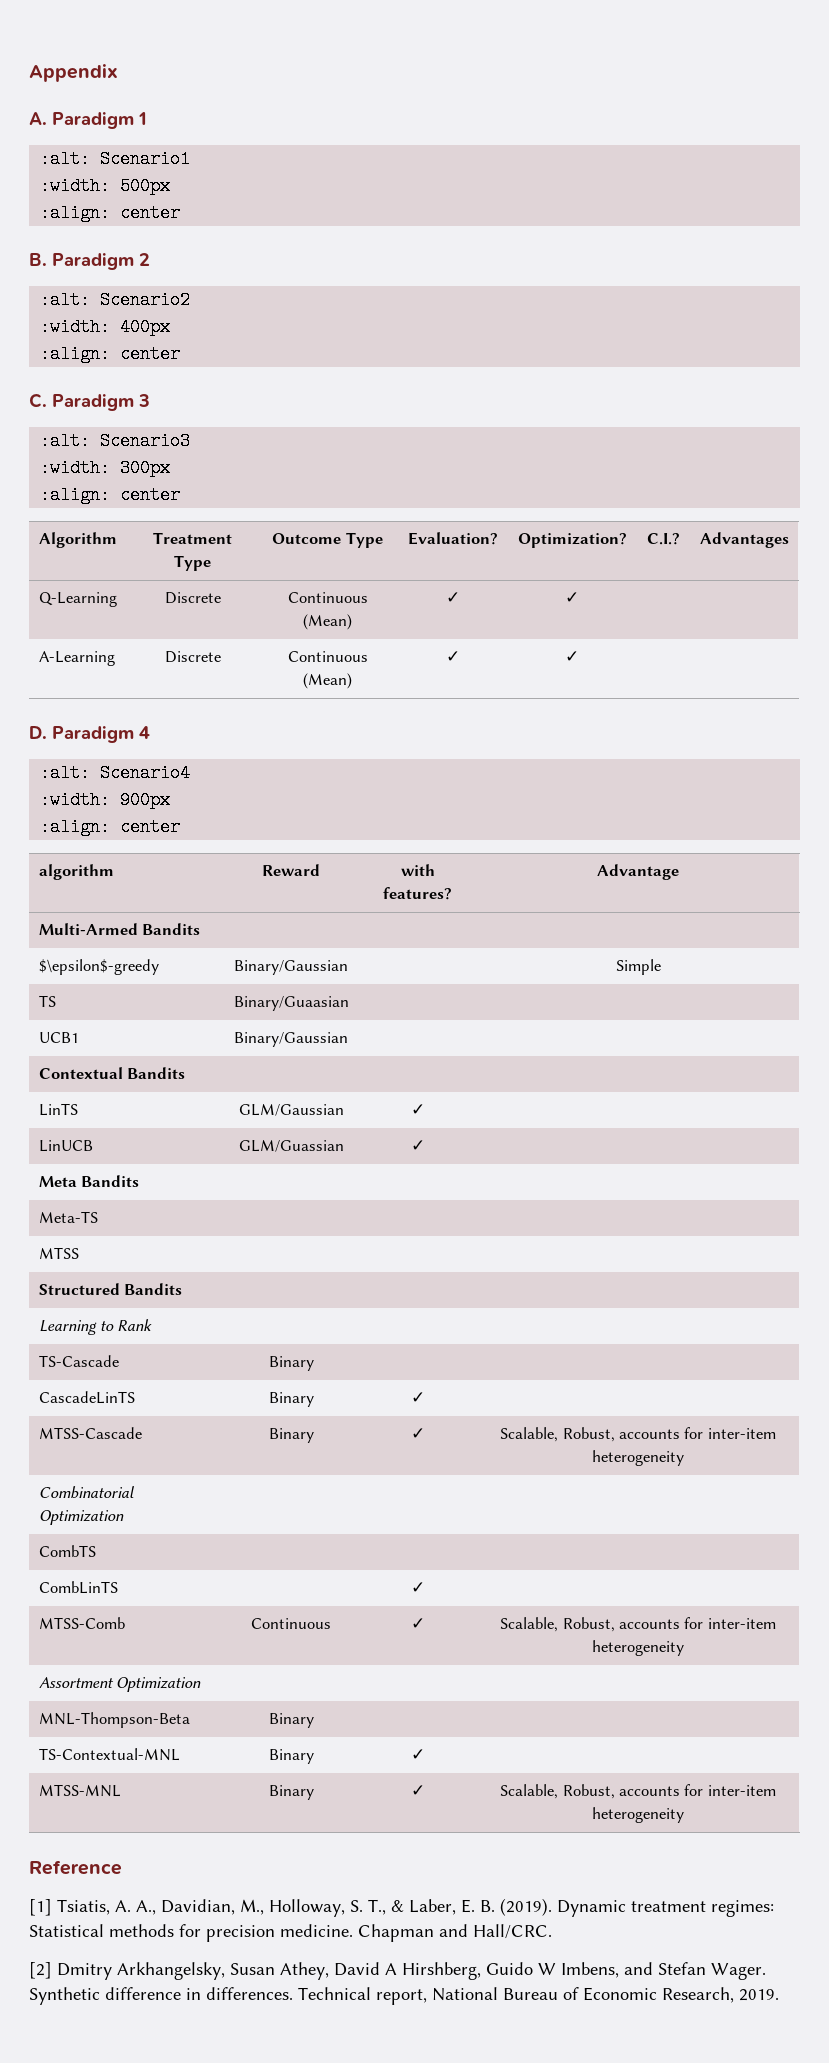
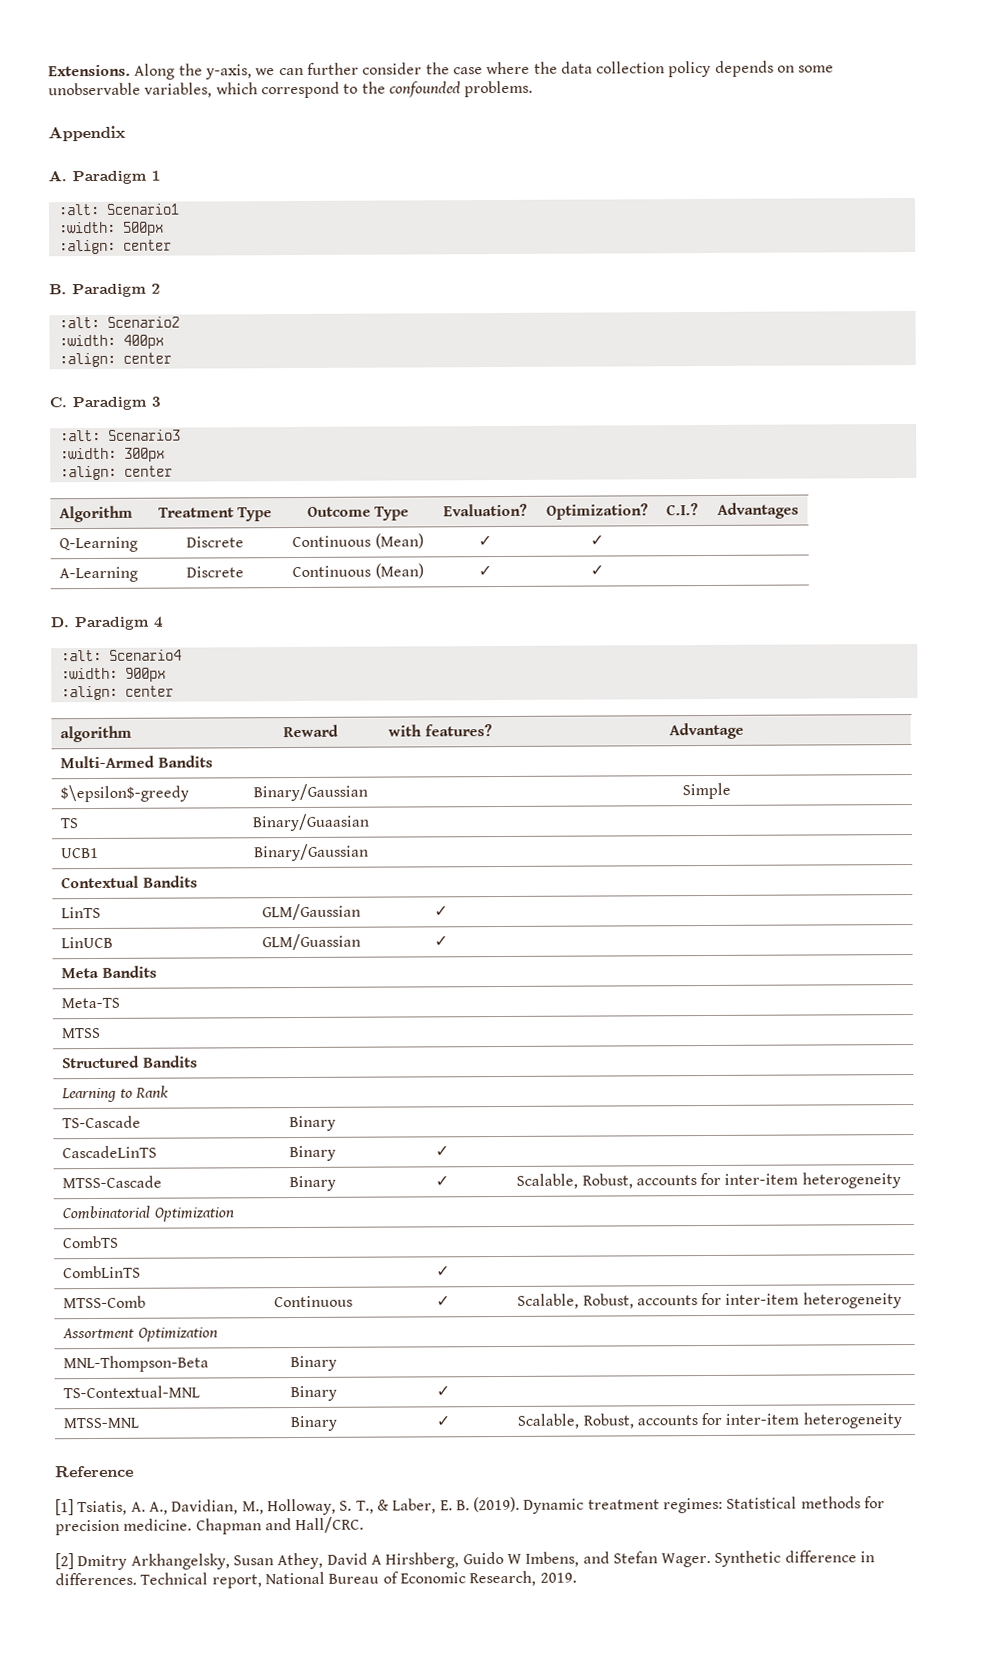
(29, 73) none -> [48,60,835,80] [48,80,534,99] Extensions. Along the y-axis, we can further consider the case where the data collection policy depends on some unobservable variables, which correspond to the confounded problems. //

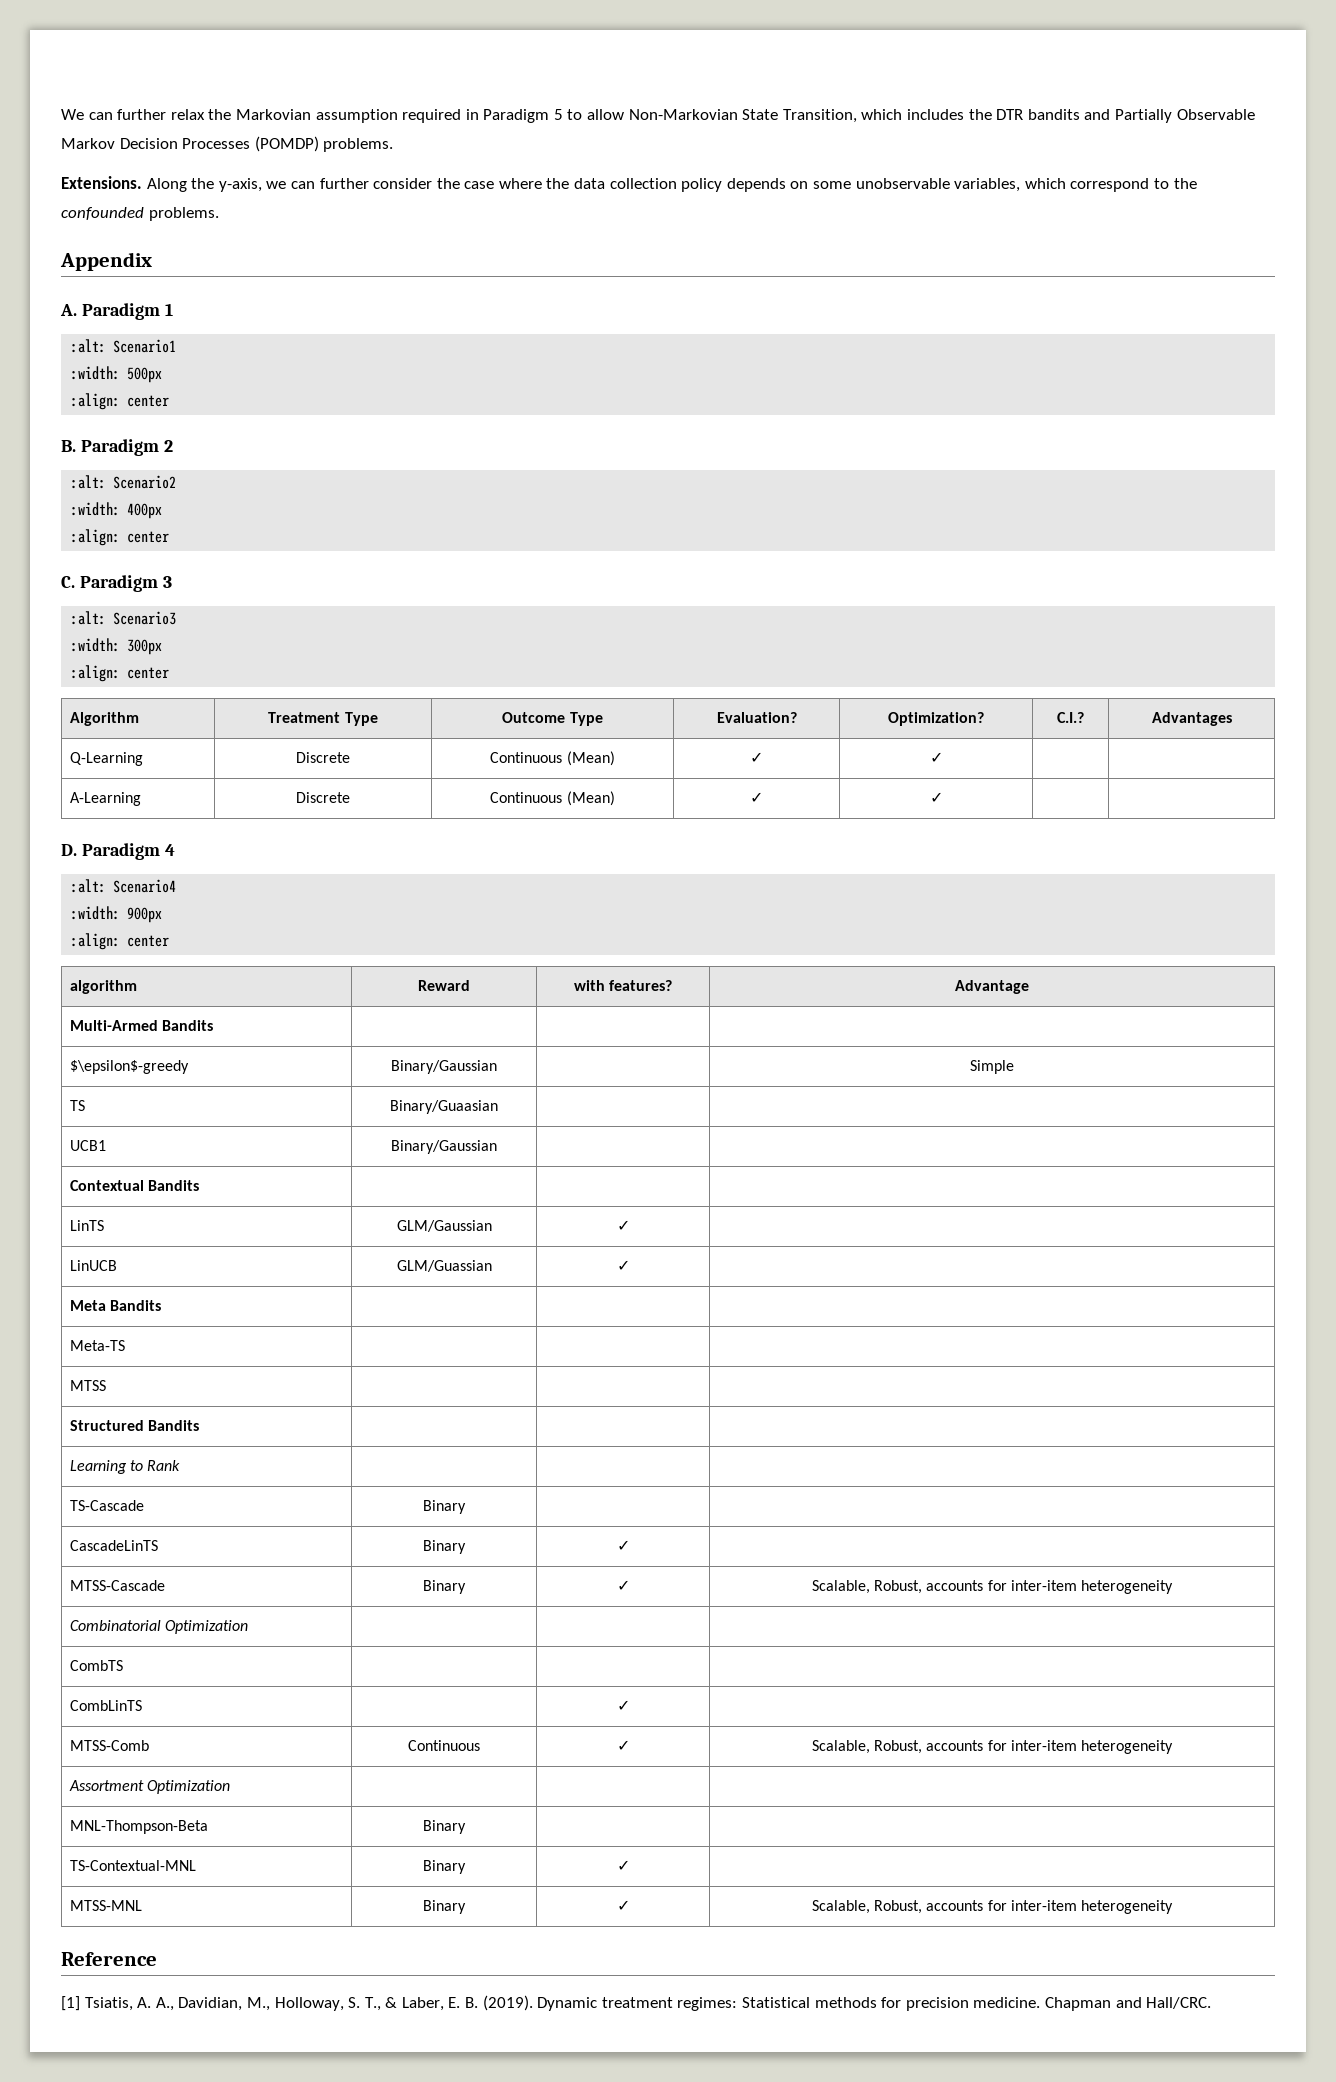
(48, 70) none -> [61,109,1255,123] [61,136,394,152] We can further relax the Markovian assumption required in Paradigm 5 to allow Non-Markovian State Transition, which includes the DTR bandits and Partially Observable Markov Decision Processes (POMDP) problems. //
[55,1550,876,1571] [55,1570,577,1589] // [2] Dmitry Arkhangelsky, Susan Athey, David A Hirshberg, Guido W Imbens, and Stefan Wager. Synthetic difference in differences. Technical report, National Bureau of Economic Research, 2019. -> (1212, 2003) none

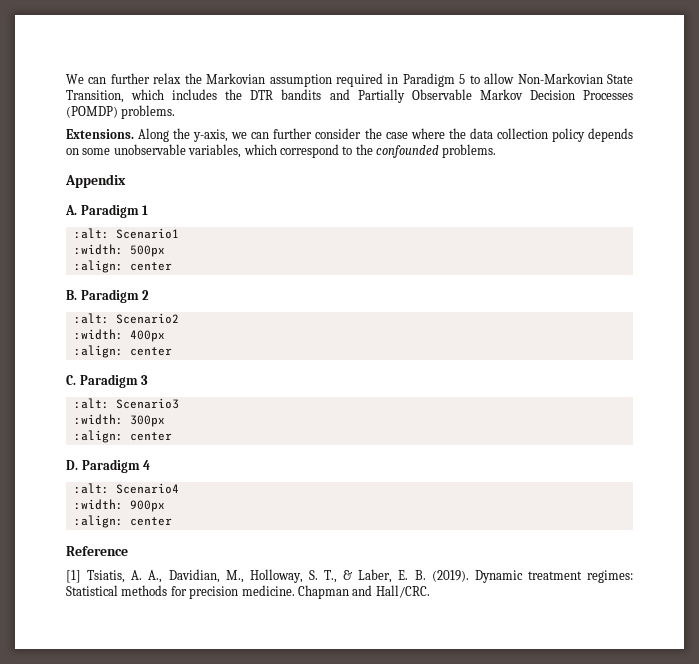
[69,712,139,726] [268,712,378,726] [502,712,603,726] [716,712,797,723] [888,712,984,726] [1057,712,1084,723] [1151,712,1232,726] [69,752,143,766] [296,752,350,763] [490,751,615,766] [750,752,763,763] [929,752,943,763] [69,792,141,806] [296,792,350,803] [490,791,615,806] [750,792,763,803] [929,792,943,803] // Algorithm | Treatment Type | Outcome Type | Evaluation? | Optimization? | C.I.? | Advantages // Q-Learning | Discrete | Continuous (Mean) | ✓ | ✓ | | // A-Learning | Discrete | Continuous (Mean) | ✓ | ✓ | | -> (172, 436) none
[69,980,137,994] [418,980,470,991] [573,980,673,991] [955,980,1029,994] [69,1020,213,1031] [69,1060,189,1074] [391,1060,497,1074] [970,1060,1014,1074] [69,1100,85,1111] [390,1100,498,1114] [69,1140,106,1151] [391,1140,497,1154] [69,1180,199,1191] [69,1220,104,1231] [396,1220,492,1232] [616,1220,630,1231] [69,1260,117,1271] [396,1260,492,1272] [616,1260,630,1271] [69,1300,161,1311] [69,1340,125,1351] [69,1380,106,1391] [69,1420,199,1431] [69,1460,181,1474] [69,1500,144,1511] [423,1500,466,1514] [69,1540,158,1551] [423,1540,466,1554] [616,1540,630,1551] [69,1580,165,1591] [423,1580,466,1594] [616,1580,630,1591] [812,1580,1173,1594] [69,1620,248,1634] [69,1660,123,1671] [69,1700,142,1711] [616,1700,630,1711] [69,1740,149,1751] [408,1740,480,1751] [616,1740,630,1751] [812,1740,1173,1754] [68,1780,230,1794] [69,1820,208,1834] [423,1820,466,1834] [69,1860,196,1871] [423,1860,466,1874] [616,1860,630,1871] [69,1900,142,1911] [423,1900,466,1914] [616,1900,630,1911] [812,1900,1173,1914] // algorithm | Reward | with features? | Advantage // Multi-Armed Bandits | | | // $\epsilon$-greedy | Binary/Gaussian | | Simple // TS | Binary/Guaasian | | // UCB1 | Binary/Gaussian | | // Contextual Bandits | | | // LinTS | GLM/Gaussian | ✓ | // LinUCB | GLM/Guassian | ✓ | // Meta Bandits | | | // Meta-TS | | | // MTSS | | | // Structured Bandits | | | // Learning to Rank | | | // TS-Cascade | Binary | | // CascadeLinTS | Binary | ✓ | // MTSS-Cascade | Binary | ✓ | Scalable, Robust, accounts for inter-item heterogeneity // Combinatorial Optimization | | | // CombTS | | | // CombLinTS | | ✓ | // MTSS-Comb | Continuous | ✓ | Scalable, Robust, accounts for inter-item heterogeneity // Assortment Optimization | | | // MNL-Thompson-Beta | Binary | | // TS-Contextual-MNL | Binary | ✓ | // MTSS-MNL | Binary | ✓ | Scalable, Robust, accounts for inter-item heterogeneity -> (172, 521) none

